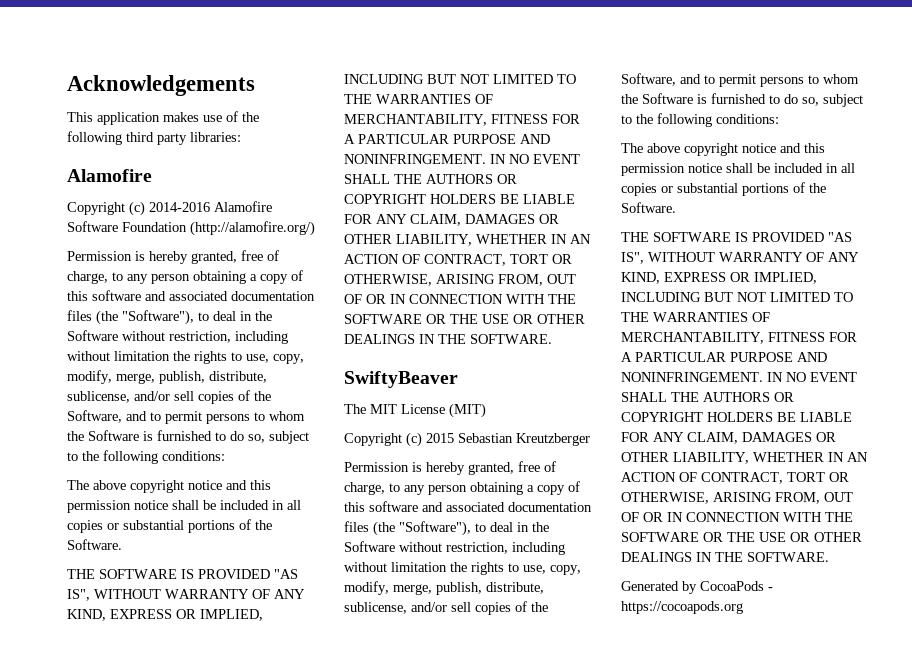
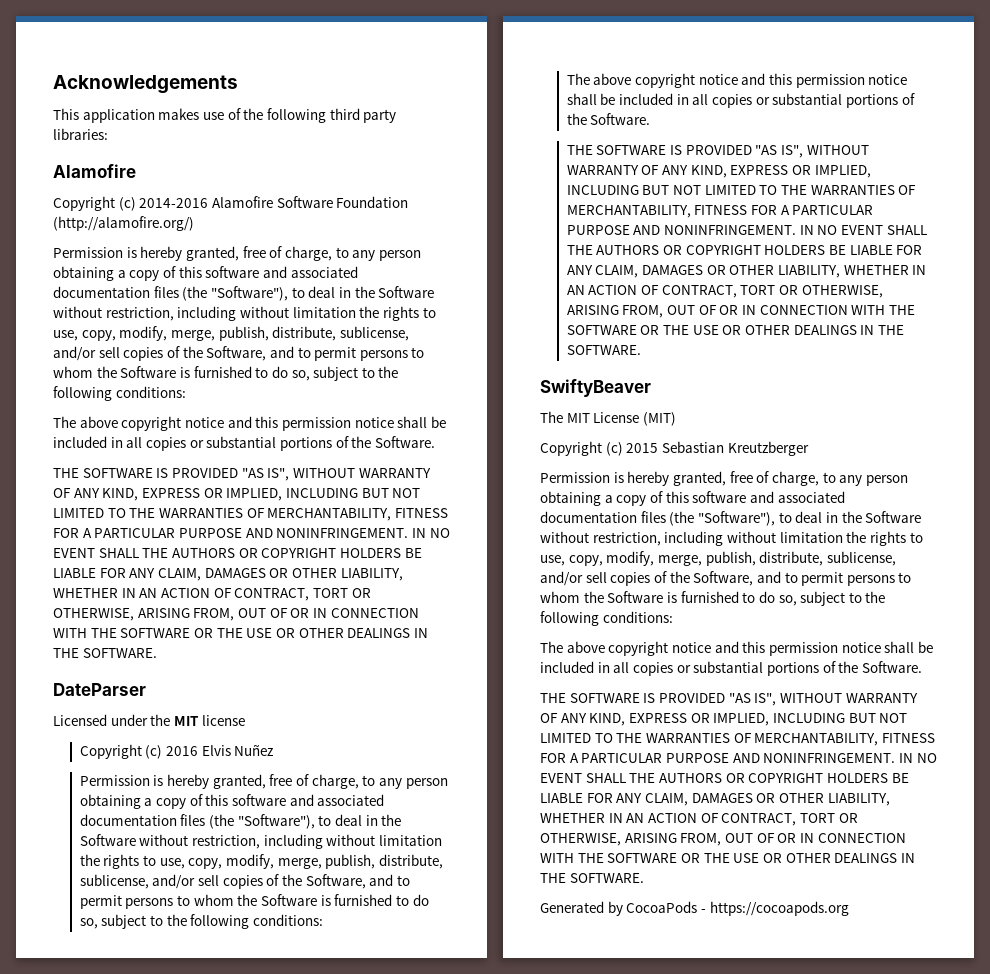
(552, 339) none -> [53,683,146,696] [53,714,245,726] [79,744,275,759] [79,774,448,789] [79,794,385,809] [79,814,402,829] [79,834,443,849] [79,854,443,869] [79,874,410,889] [79,894,429,909] [79,914,324,929] [566,73,908,88] [566,93,915,108] [566,113,651,125] [566,145,869,158] [566,165,871,178] [566,185,917,195] [566,205,874,218] [566,225,927,235] [566,245,923,255] [566,265,927,278] [566,285,883,298] [566,305,915,318] [566,325,904,335] [566,345,641,355] // DateParser // Licensed under the MIT license // Copyright (c) 2016 Elvis Nuñez // Permission is hereby granted, free of charge, to any person obtaining a copy of this software and associated documentation files (the "Software"), to deal in the Software without restriction, including without limitation the rights to use, copy, modify, merge, publish, distribute, sublicense, and/or sell copies of the Software, and to permit persons to whom the Software is furnished to do so, subject to the following conditions: // The above copyright notice and this permission notice shall be included in all copies or substantial portions of the Software. // THE SOFTWARE IS PROVIDED "AS IS", WITHOUT WARRANTY OF ANY KIND, EXPRESS OR IMPLIED, INCLUDING BUT NOT LIMITED TO THE WARRANTIES OF MERCHANTABILITY, FITNESS FOR A PARTICULAR PURPOSE AND NONINFRINGEMENT. IN NO EVENT SHALL THE AUTHORS OR COPYRIGHT HOLDERS BE LIABLE FOR ANY CLAIM, DAMAGES OR OTHER LIABILITY, WHETHER IN AN ACTION OF CONTRACT, TORT OR OTHERWISE, ARISING FROM, OUT OF OR IN CONNECTION WITH THE SOFTWARE OR THE USE OR OTHER DEALINGS IN THE SOFTWARE.

